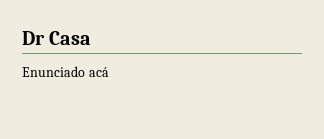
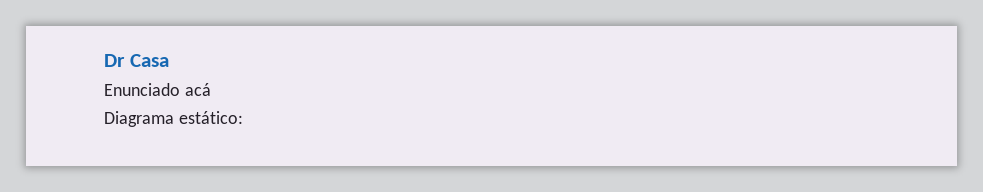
(109, 72) none -> [104,111,243,127] // Diagrama estático:

